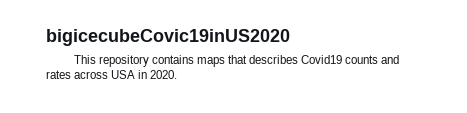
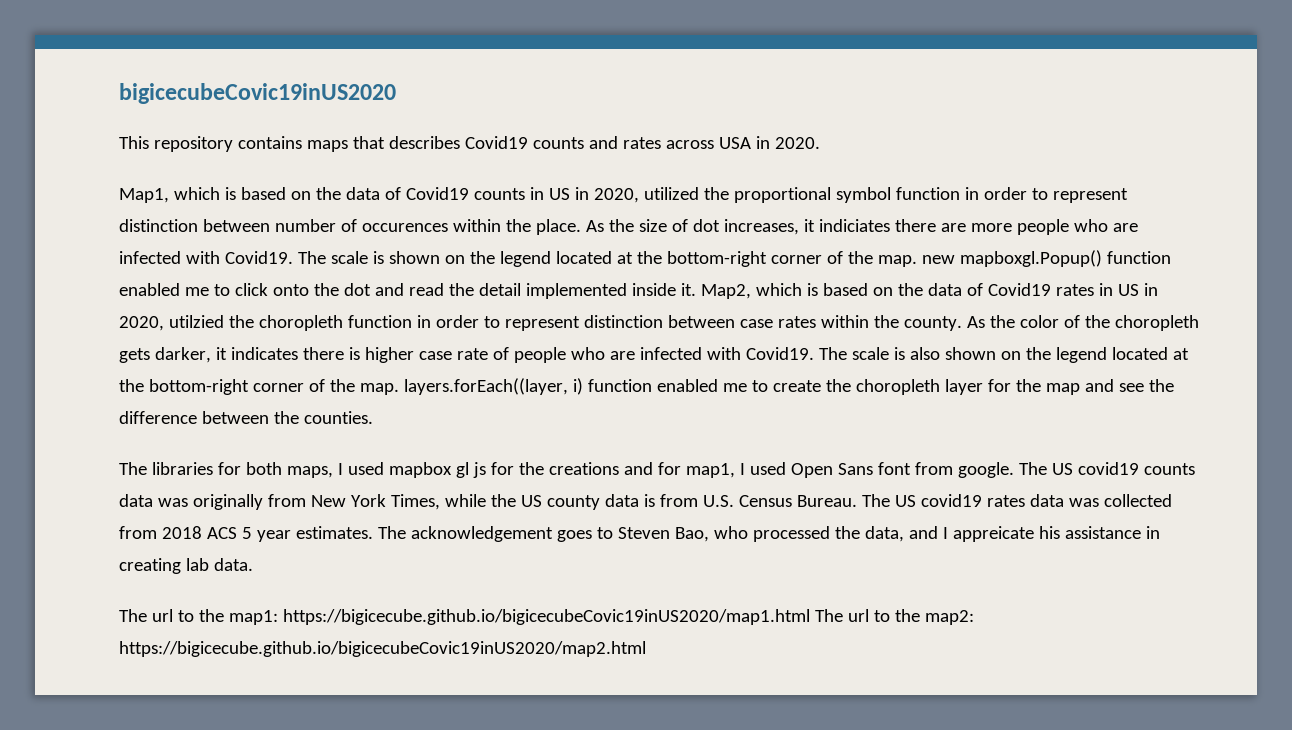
(178, 74) none -> [119,187,1128,203] [119,219,1138,235] [119,250,1171,267] [119,283,1158,299] [119,315,1199,331] [119,347,1189,363] [119,378,1174,395] [119,411,373,424] [119,462,1195,478] [119,494,1172,510] [119,526,1160,542] [119,558,253,574] [119,609,974,625] [119,641,646,657] // Map1, which is based on the data of Covid19 counts in US in 2020, utilized the proportional symbol function in order to represent distinction between number of occurences within the place. As the size of dot increases, it indiciates there are more people who are infected with Covid19. The scale is shown on the legend located at the bottom-right corner of the map. new mapboxgl.Popup() function enabled me to click onto the dot and read the detail implemented inside it. Map2, which is based on the data of Covid19 rates in US in 2020, utilzied the choropleth function in order to represent distinction between case rates within the county. As the color of the choropleth gets darker, it indicates there is higher case rate of people who are infected with Covid19. The scale is also shown on the legend located at the bottom-right corner of the map. layers.forEach((layer, i) function enabled me to create the choropleth layer for the map and see the difference between the counties. // The libraries for both maps, I used mapbox gl js for the creations and for map1, I used Open Sans font from google. The US covid19 counts data was originally from New York Times, while the US county data is from U.S. Census Bureau. The US covid19 rates data was collected from 2018 ACS 5 year estimates. The acknowledgement goes to Steven Bao, who processed the data, and I appreicate his assistance in creating lab data. // The url to the map1: https://bigicecube.github.io/bigicecubeCovic19inUS2020/map1.html The url to the map2: https://bigicecube.github.io/bigicecubeCovic19inUS2020/map2.html

